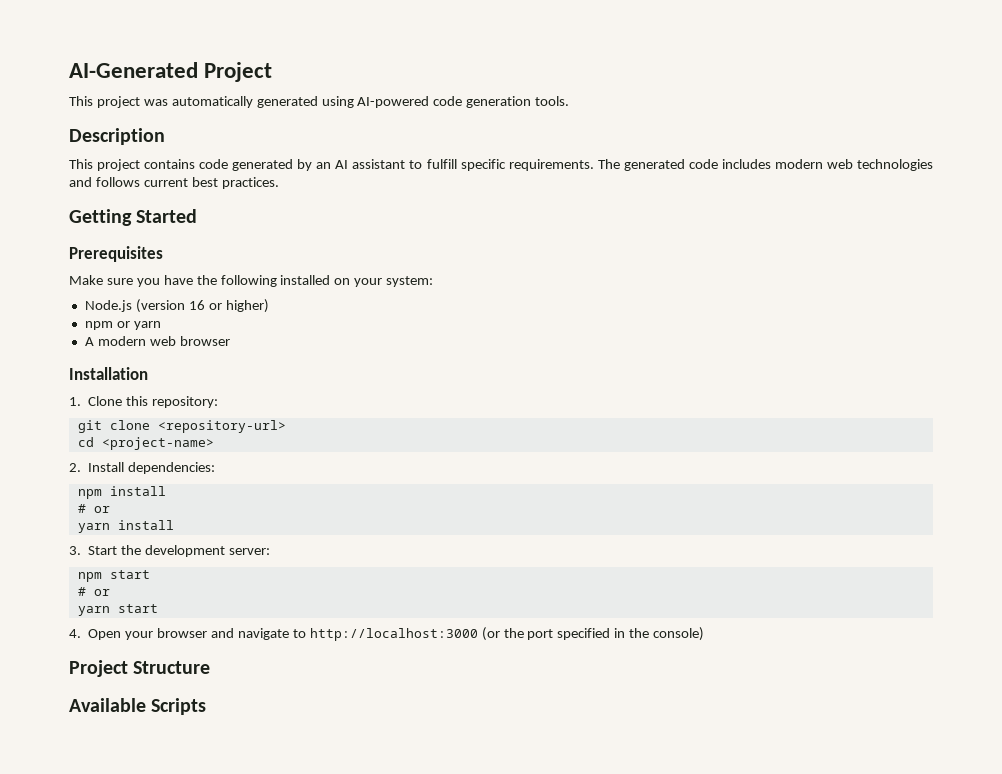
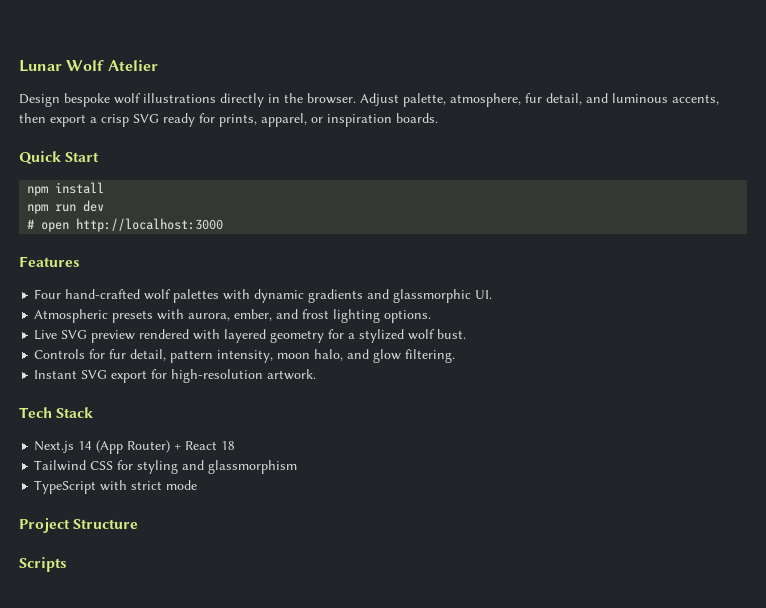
[69,62,273,82] [69,96,570,108] [69,128,165,145] [69,159,934,171] [69,177,279,189] [69,209,198,226] [69,246,163,262] [69,275,434,287] [84,299,269,313] [84,321,161,330] [84,336,230,346] [69,367,148,380] [69,396,219,408] [77,420,286,433] [77,437,214,450] [69,462,216,474] [77,486,166,499] [77,504,110,513] [77,520,174,533] [69,545,270,557] [77,570,150,582] [77,587,110,596] [77,604,158,616] [69,627,705,641] AI-Generated Project // This project was automatically generated using AI-powered code generation tools. // Description // This project contains code generated by an AI assistant to fulfill specific requirements. The generated code includes modern web technologies and follows current best practices. // Getting Started // Prerequisites // Make sure you have the following installed on your system: // Node.js (version 16 or higher) // npm or yarn // A modern web browser // Installation // 1. Clone this repository: // git clone <repository-url> // cd <project-name> // 2. Install dependencies: // npm install // # or // yarn install // 3. Start the development server: // npm start // # or // yarn start // 4. Open your browser and navigate to http://localhost:3000 (or the port specified in the console) -> [19,60,158,72] [19,93,719,107] [19,113,438,127] [19,151,100,165] [27,182,105,196] [27,200,105,214] [27,218,224,232] [19,256,80,267] [34,289,493,303] [34,309,432,323] [34,329,467,343] [34,349,456,363] [34,369,317,383] [19,407,94,418] [34,440,236,454] [34,460,298,474] [34,480,198,494] Lunar Wolf Atelier // Design bespoke wolf illustrations directly in the browser. Adjust palette, atmosphere, fur detail, and luminous accents, then export a crisp SVG ready for prints, apparel, or inspiration boards. // Quick Start // npm install // npm run dev // # open http://localhost:3000 // Features // Four hand-crafted wolf palettes with dynamic gradients and glassmorphic UI. // Atmospheric presets with aurora, ember, and frost lighting options. // Live SVG preview rendered with layered geometry for a stylized wolf bust. // Controls for fur detail, pattern intensity, moon halo, and glow filtering. // Instant SVG export for high-resolution artwork. // Tech Stack // Next.js 14 (App Router) + React 18 // Tailwind CSS for styling and glassmorphism // TypeScript with strict mode
[69,698,146,712] Available -> (139, 524) none

